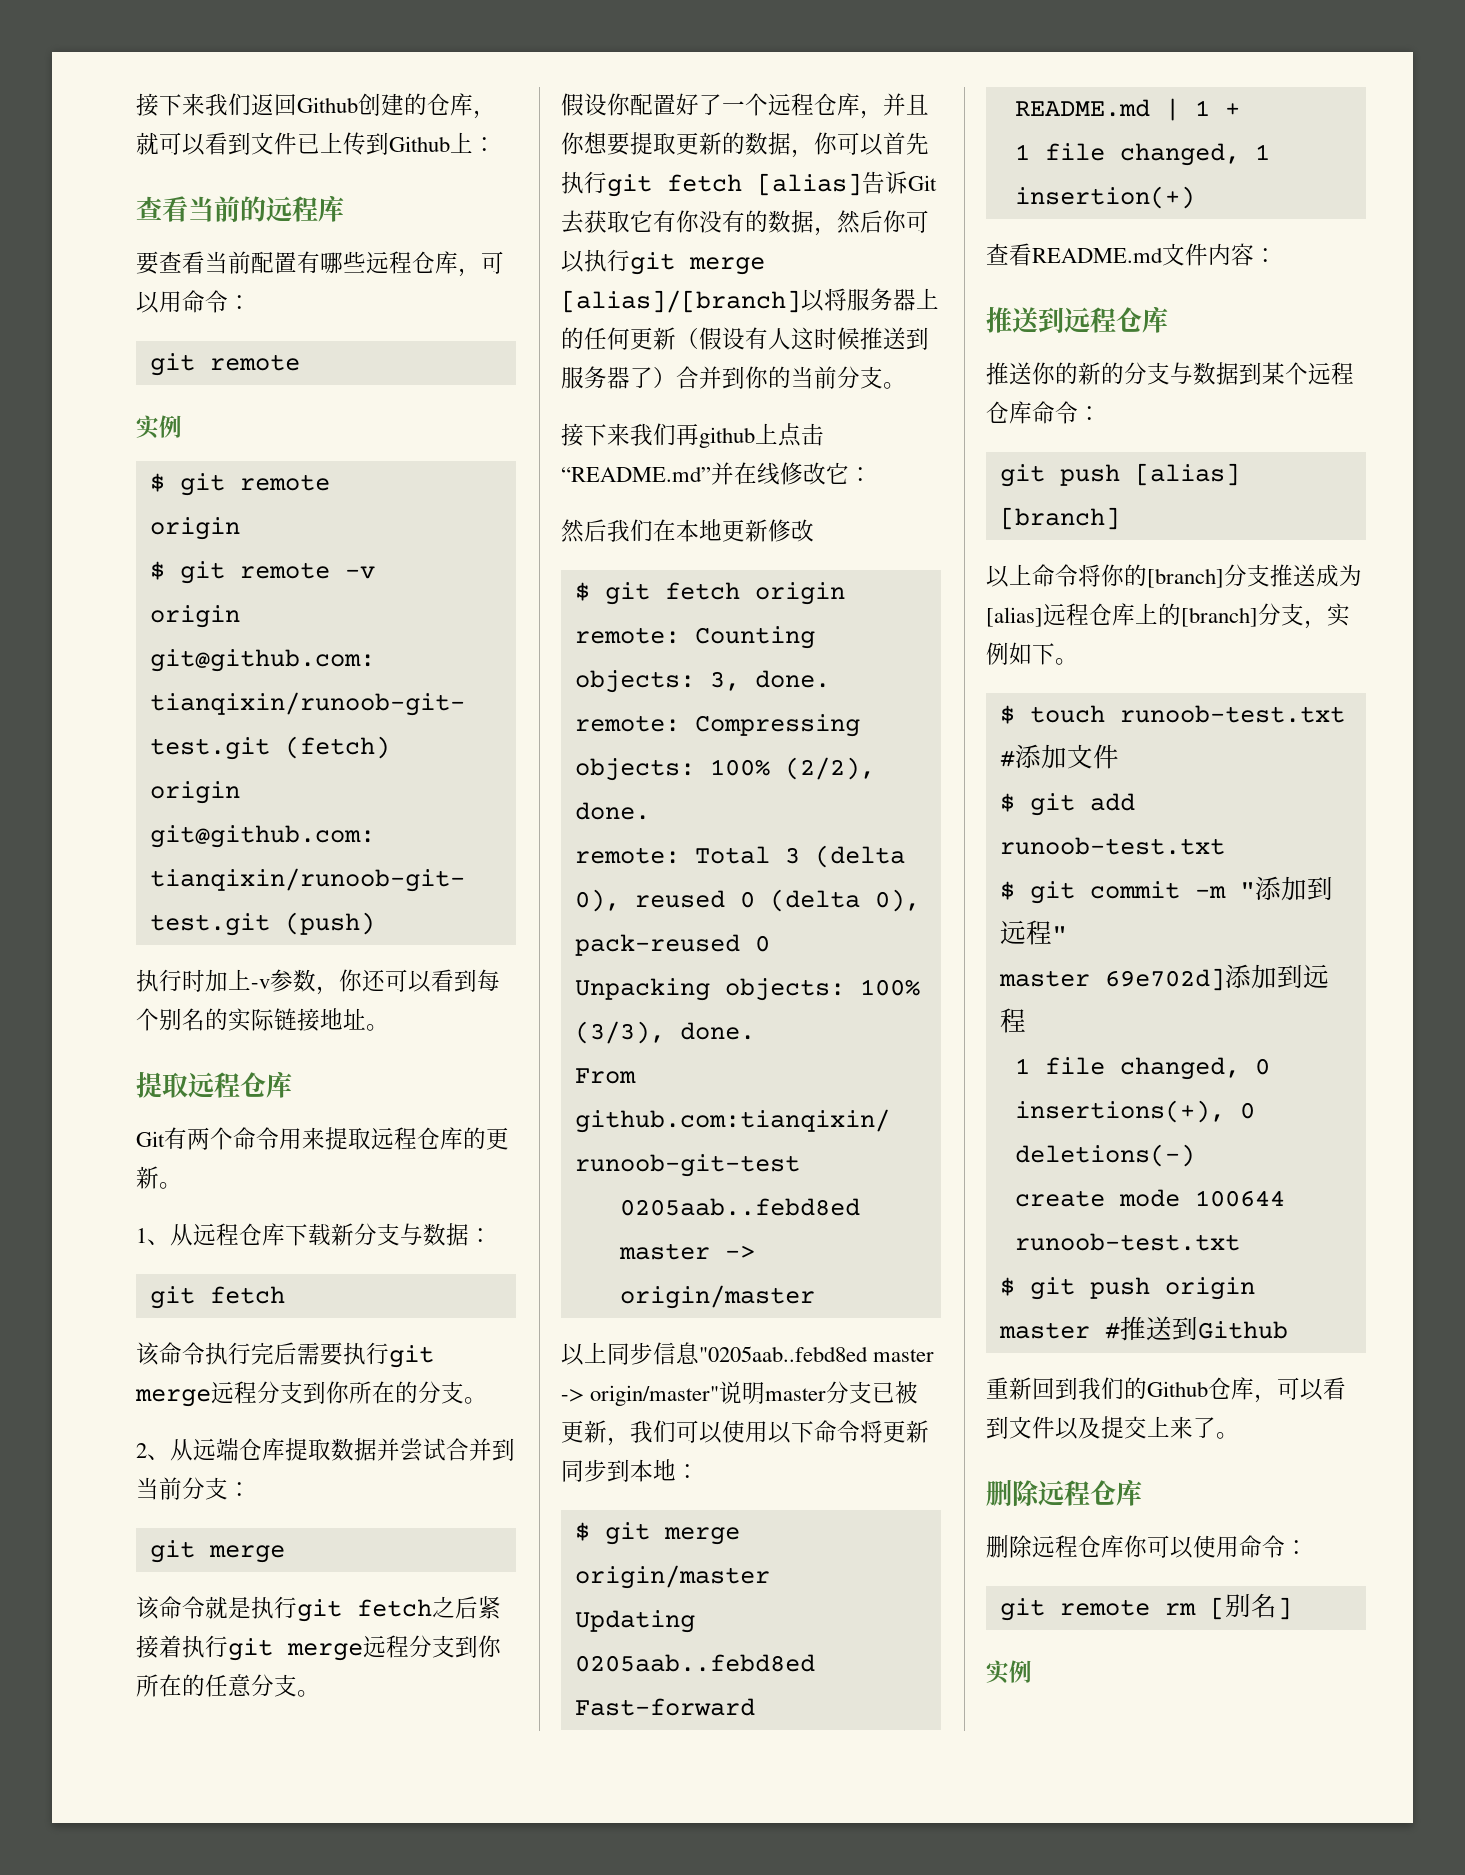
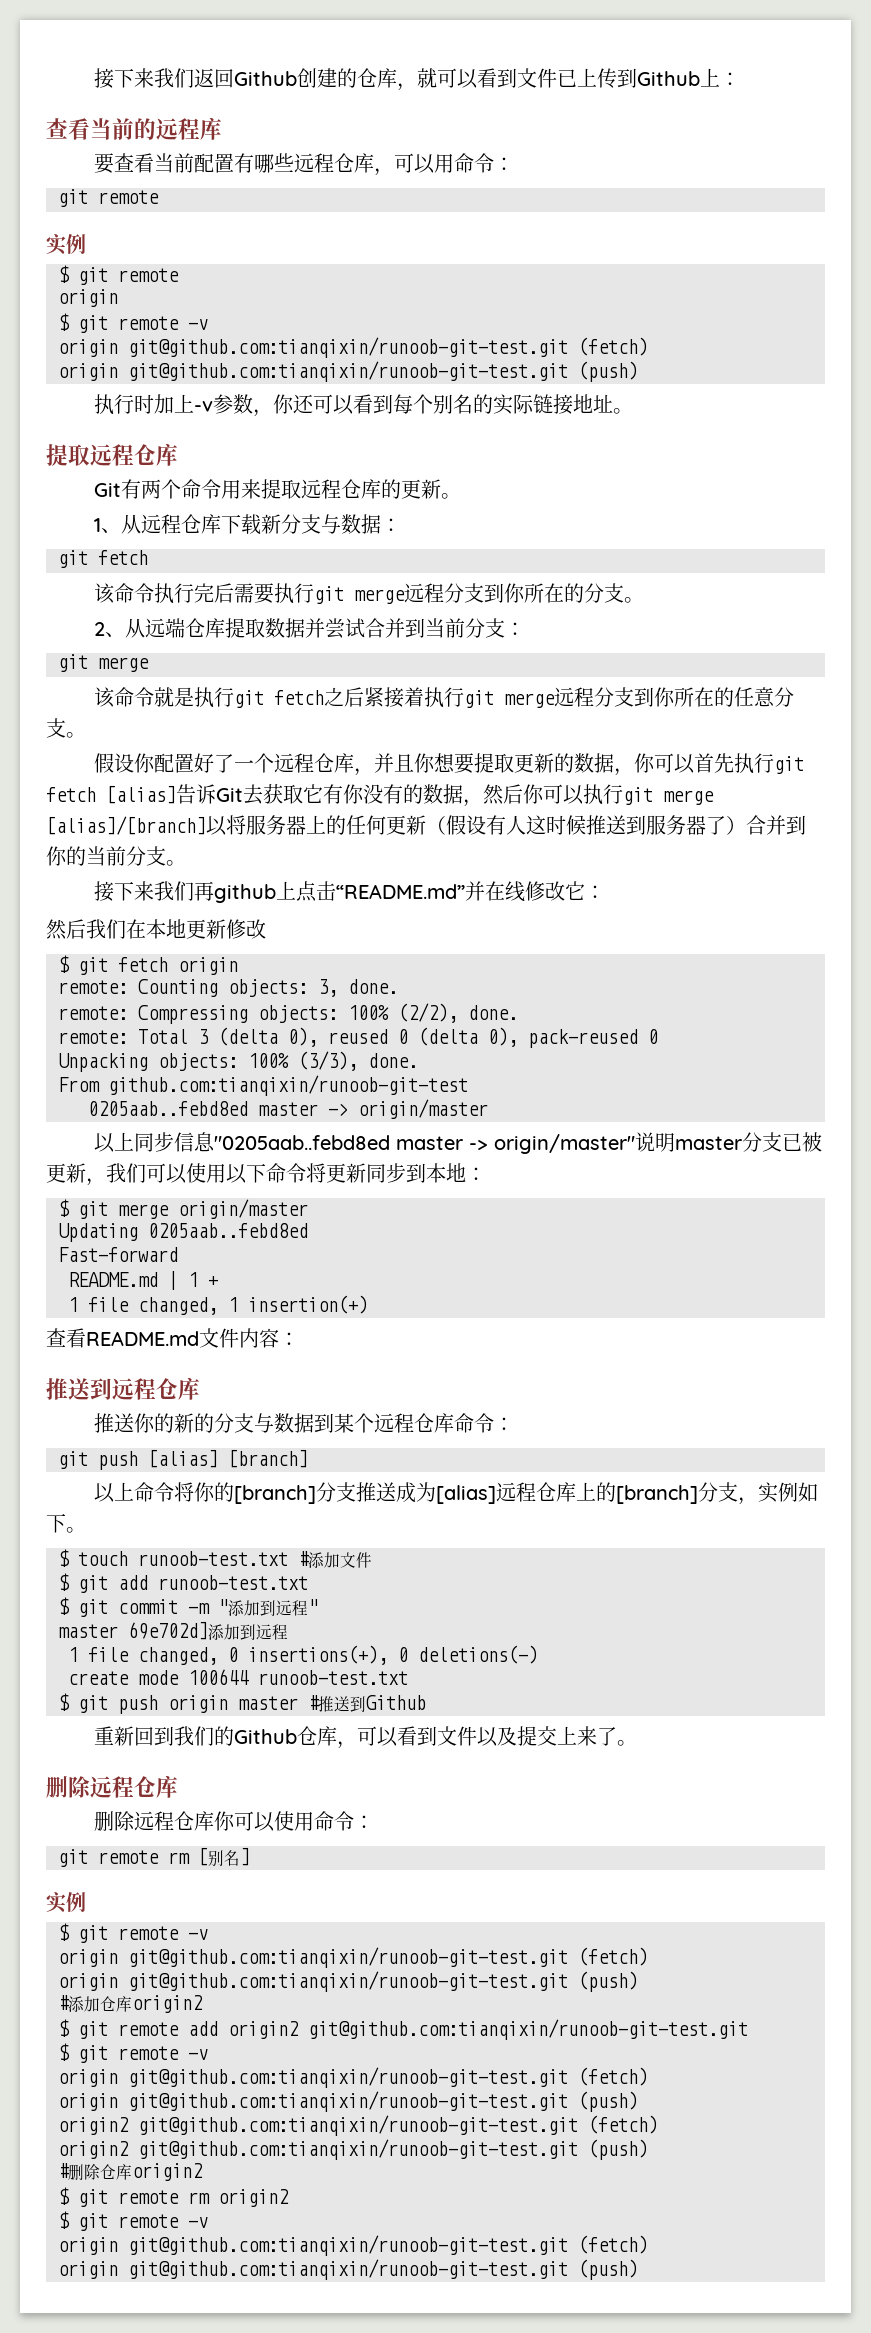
(1032, 1671) none -> [58,1923,208,1943] [58,1947,648,1968] [58,1971,638,1992] [58,1995,203,2013] [58,2019,748,2040] [58,2043,208,2063] [58,2067,648,2088] [58,2091,638,2112] [58,2115,658,2136] [58,2139,648,2160] [58,2163,203,2181] [58,2187,289,2207] [58,2211,208,2231] [58,2235,648,2256] [58,2259,638,2280] // $ git remote -v // origin git@github.com:tianqixin/runoob-git-test.git (fetch) // origin git@github.com:tianqixin/runoob-git-test.git (push) // #添加仓库origin2 // $ git remote add origin2 git@github.com:tianqixin/runoob-git-test.git // $ git remote -v // origin git@github.com:tianqixin/runoob-git-test.git (fetch) // origin git@github.com:tianqixin/runoob-git-test.git (push) // origin2 git@github.com:tianqixin/runoob-git-test.git (fetch) // origin2 git@github.com:tianqixin/runoob-git-test.git (push) // #删除仓库origin2 // $ git remote rm origin2 // $ git remote -v // origin git@github.com:tianqixin/runoob-git-test.git (fetch) // origin git@github.com:tianqixin/runoob-git-test.git (push)

